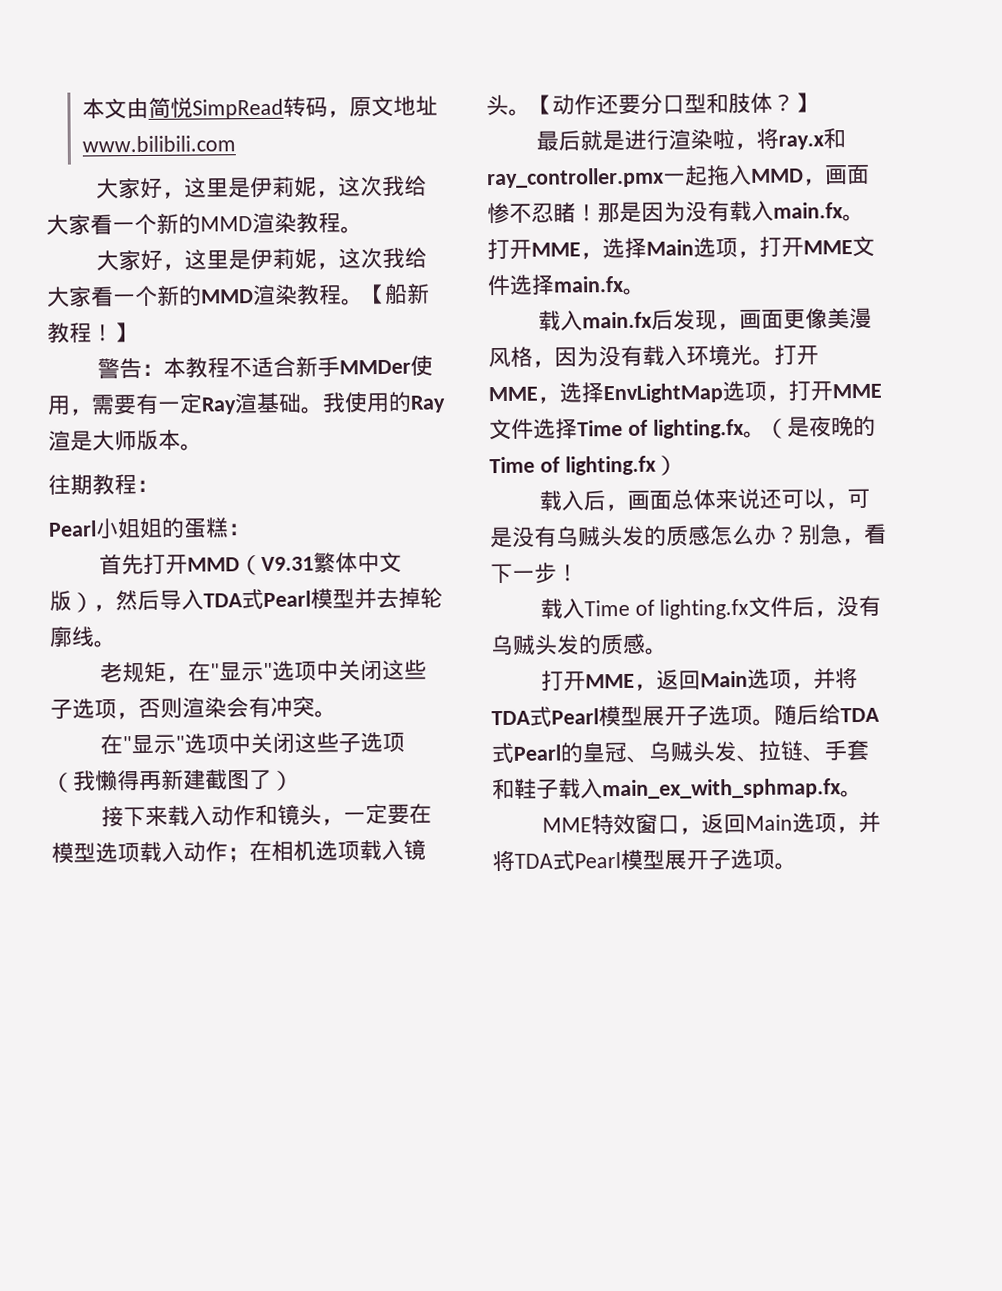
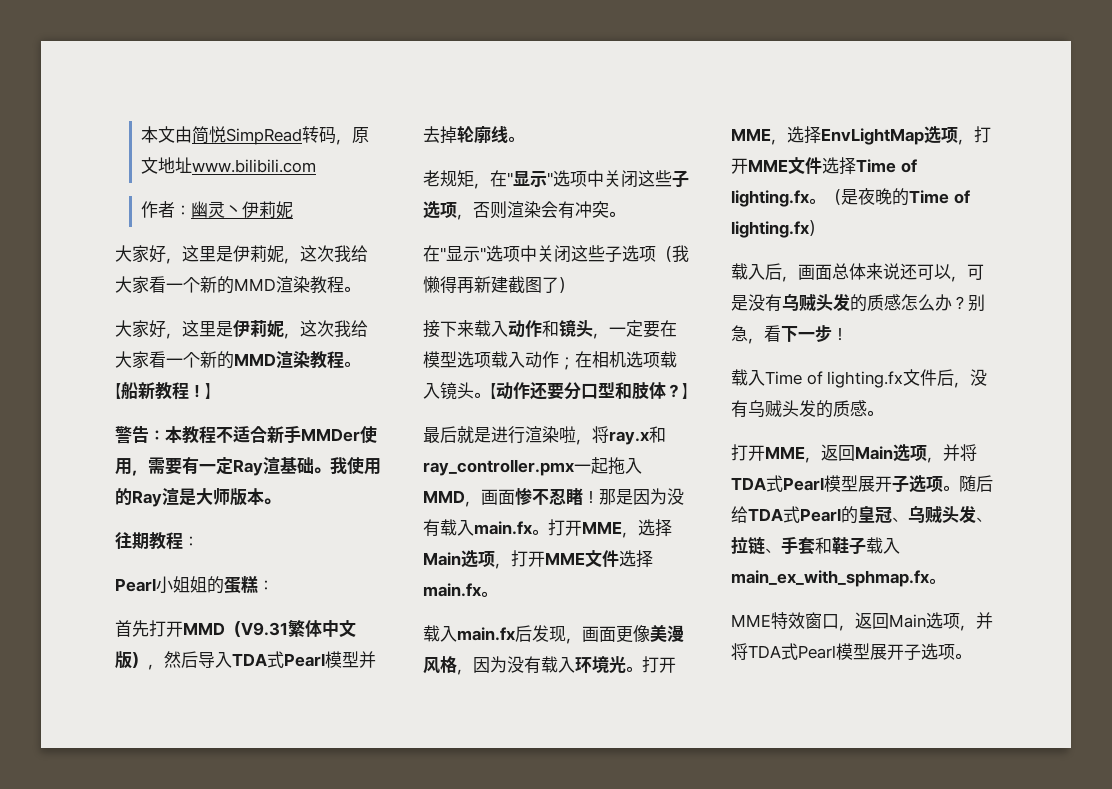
(236, 144) none -> [141,201,294,219] // 作者：幽灵丶伊莉妮

